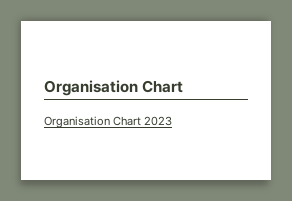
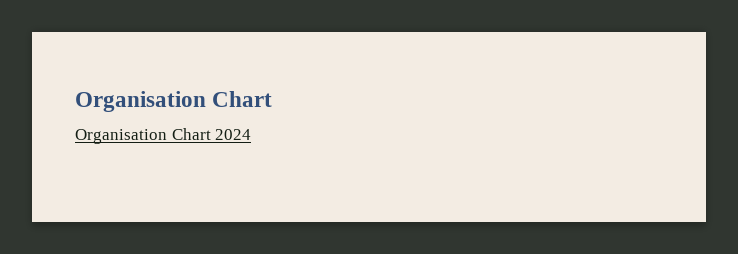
[144,116,173,126] 2023 -> [215,129,252,140] 2024

